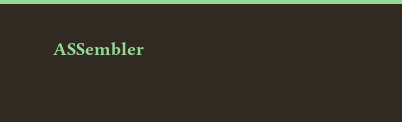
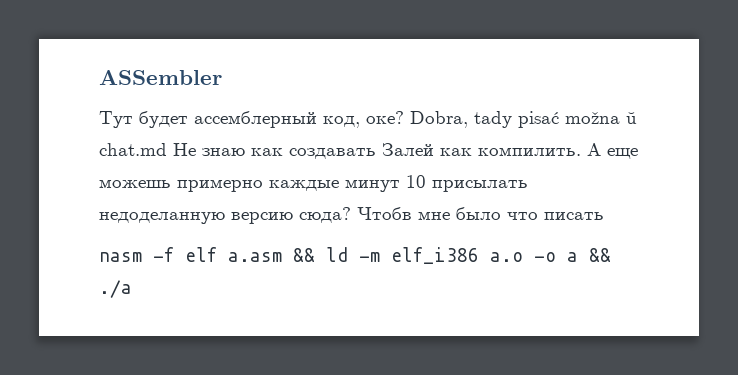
(144, 49) none -> [99,111,637,128] [99,143,638,159] [99,175,528,192] [99,207,604,224] [99,247,611,264] [99,280,132,298] // Тут будет ассемблерный код, оке? Dobra, tady pisać možna ŭ chat.md Не знаю как создавать Залей как компилить. А еще можешь примерно каждые минут 10 присылать недоделанную версию сюда? Чтобв мне было что писать // nasm -f elf a.asm && ld -m elf_i386 a.o -o a && ./a

